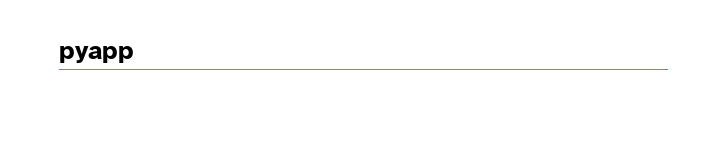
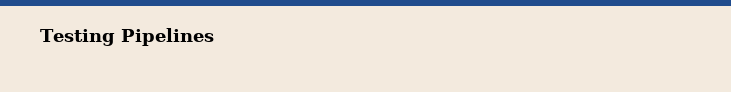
[59,46,134,63] pyapp -> [40,28,214,46] Testing Pipelines

